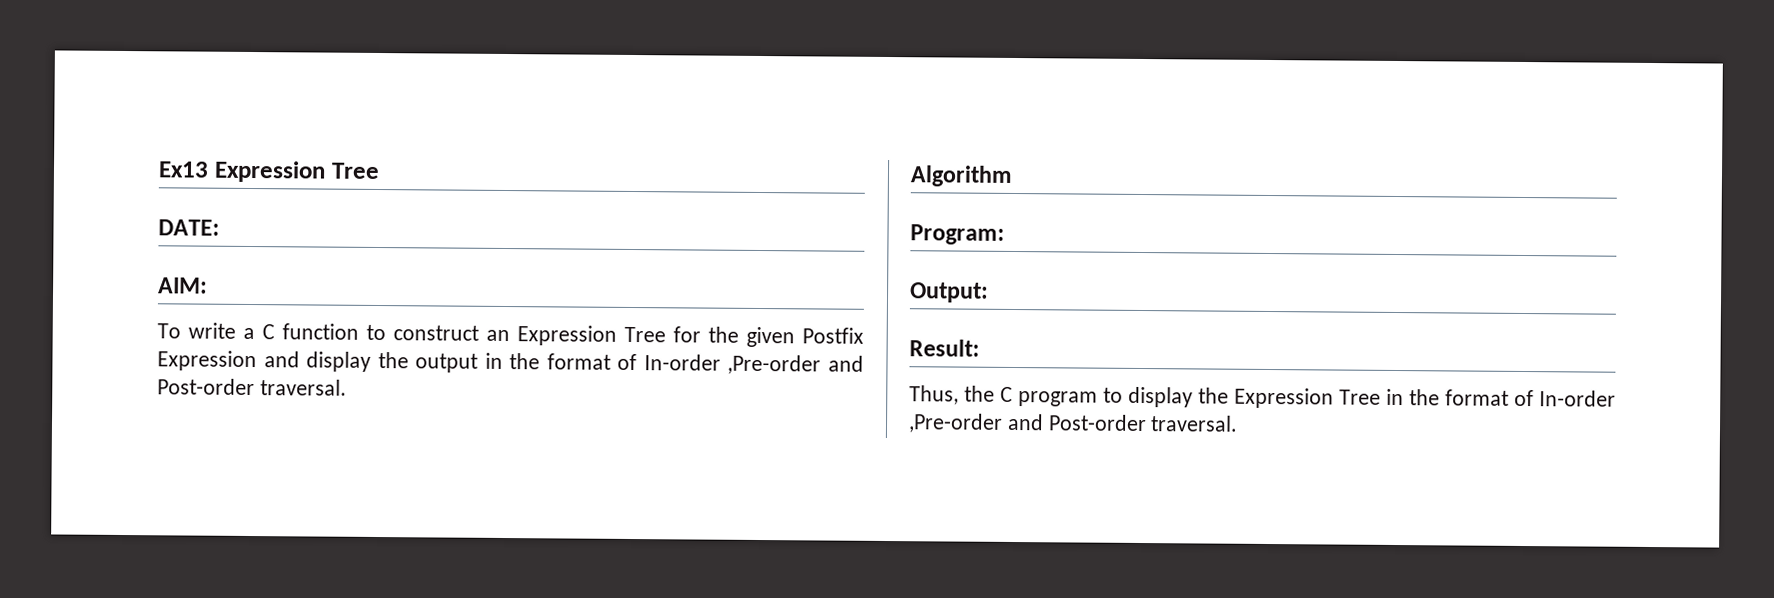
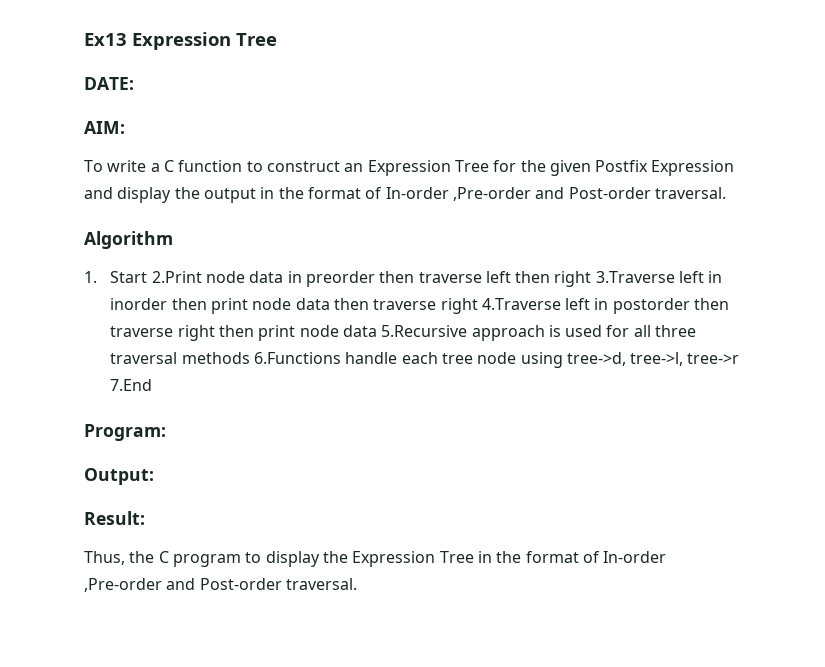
(1013, 176) none -> [84,271,723,287] [110,298,730,314] [110,325,697,341] [110,352,740,368] [110,379,153,391] // 1. Start 2.Print node data in preorder then traverse left then right 3.Traverse left in inorder then print node data then traverse right 4.Traverse left in postorder then traverse right then print node data 5.Recursive approach is used for all three traversal methods 6.Functions handle each tree node using tree->d, tree->l, tree->r 7.End

